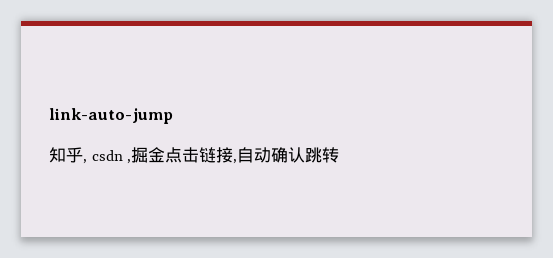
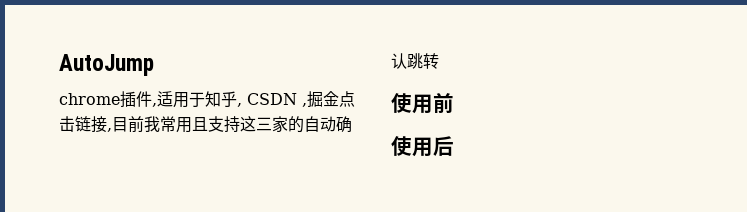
[49,108,173,124] link-auto-jump // -> [59,54,154,76] [59,91,205,108] AutoJump // chrome插件,适用于
[91,150,123,161] csdn -> [247,93,297,105] CSDN
(238, 161) none -> [112,116,304,133] 目前我常用且支持这三家的
(340, 155) none -> [391,93,454,114] [391,136,454,157] // 使用前 // 使用后

